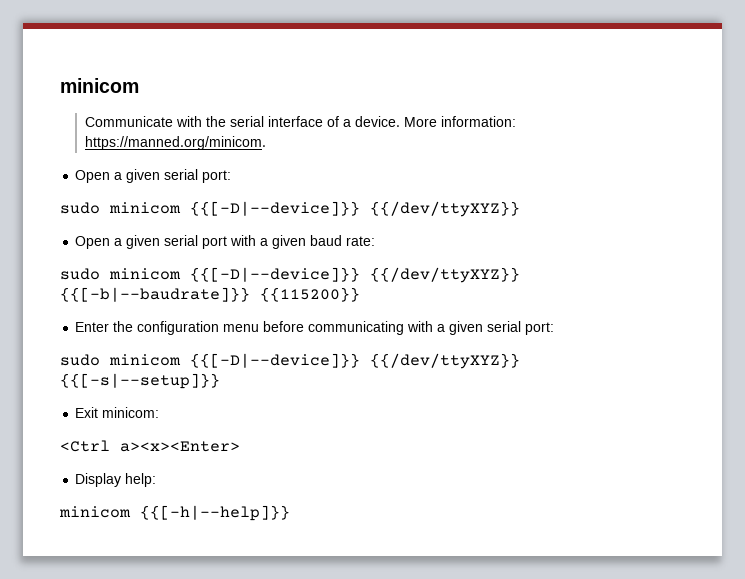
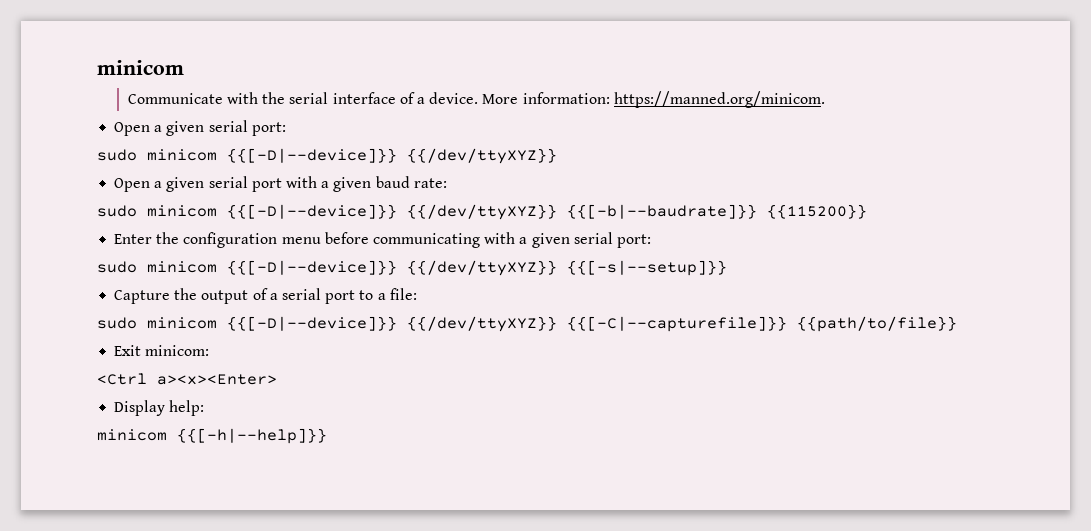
(220, 381) none -> [114,288,417,304] [97,316,957,332] // Capture the output of a serial port to a file: // sudo minicom {{[-D|--device]}} {{/dev/ttyXYZ}} {{[-C|--capturefile]}} {{path/to/file}}

